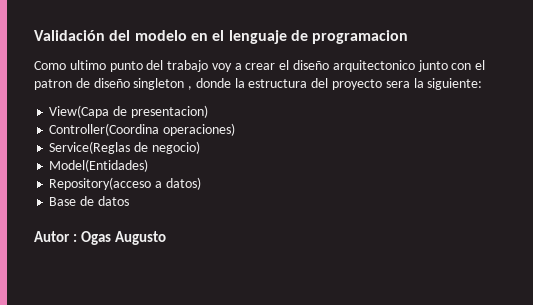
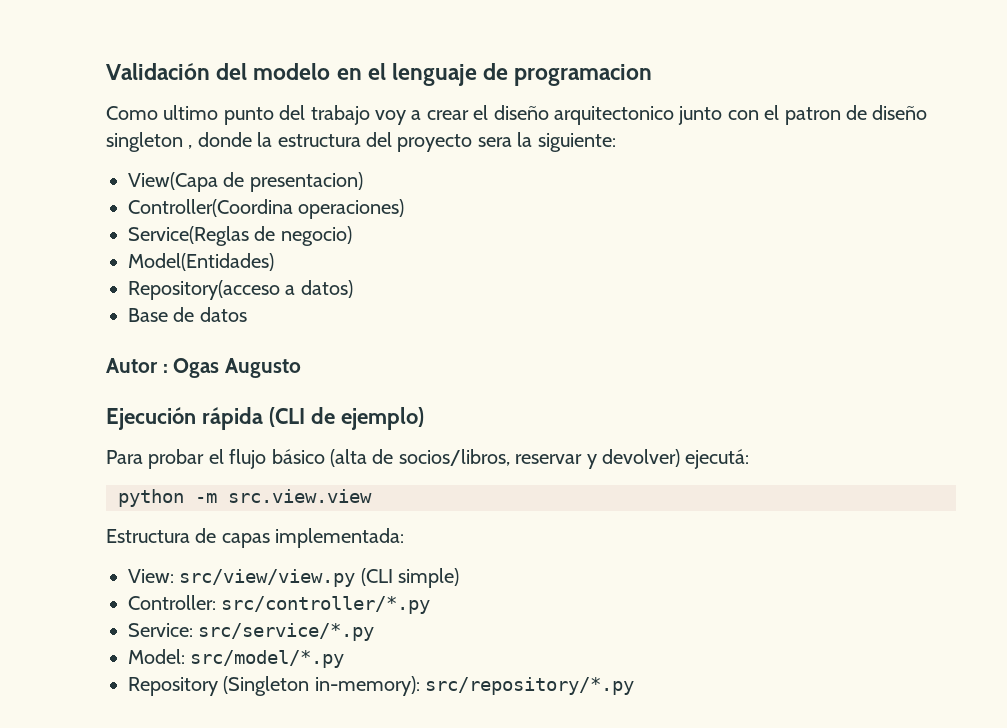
(166, 238) none -> [106,407,424,430] [106,449,750,469] [118,489,372,507] [106,528,405,548] [128,568,460,588] [128,595,431,614] [128,623,375,641] [128,649,345,668] [128,676,635,696] // Ejecución rápida (CLI de ejemplo) // Para probar el flujo básico (alta de socios/libros, reservar y devolver) ejecutá: // python -m src.view.view // Estructura de capas implementada: // View: src/view/view.py (CLI simple) // Controller: src/controller/*.py // Service: src/service/*.py // Model: src/model/*.py // Repository (Singleton in-memory): src/repository/*.py

